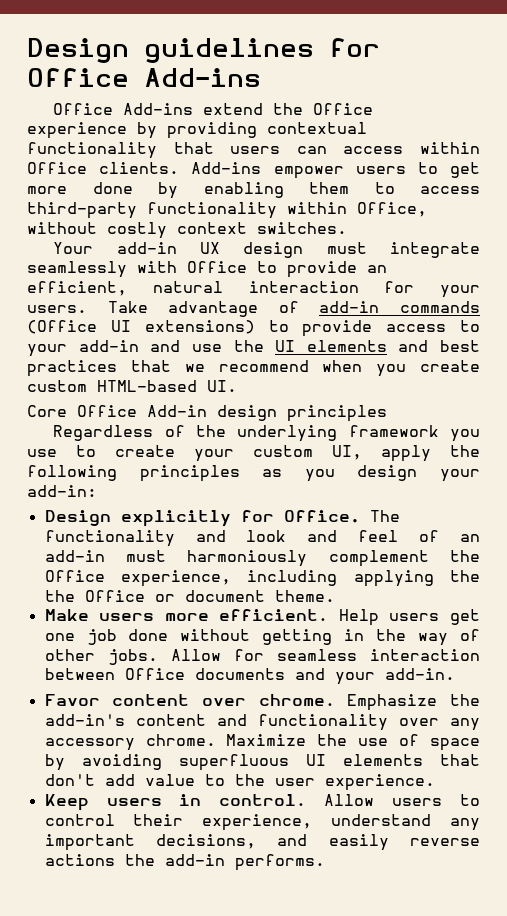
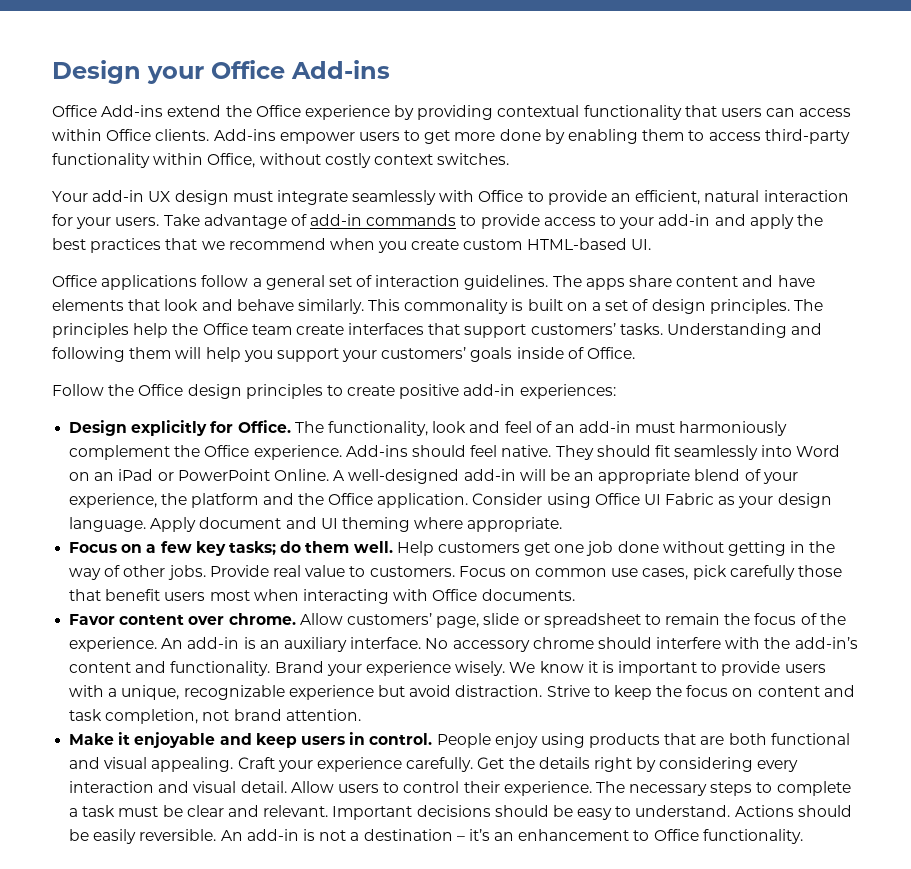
[27,38,380,63] Design guidelines for -> [52,60,204,84] Design your
[27,320,255,334] (Office UI extensions) -> (457, 220) none
[191,340,429,352] use the UI elements and -> [749,214,823,229] apply the
[27,405,387,422] [53,425,480,442] [27,445,480,462] [27,465,481,482] [27,485,97,497] Core Office Add-in design principles // Regardless of the underlying framework you use to create your custom UI, apply the following principles as you design your add-in: -> [52,275,815,290] [52,299,823,314] [52,323,823,338] [52,347,636,362] [52,384,616,399] Office applications follow a general set of interaction guidelines. The apps share content and have elements that look and behave similarly. This commonality is built on a set of design principles. The principles help the Office team create interfaces that support customers’ tasks. Understanding and following them will help you support your customers’ goals inside of Office. // Follow the Office design principles to create positive add-in experiences:
[44,530,226,547] functionality and -> [327,421,428,436] functionality,
[120,570,480,587] [44,590,335,602] [44,609,440,626] experience, including applying the the Office or document theme. // Make users more efficient. Help users -> [253,445,841,460] [69,469,798,484] [69,493,832,508] [69,517,563,532] [69,541,520,556] experience. Add-ins should feel native. They should fit seamlessly into Word on an iPad or PowerPoint Online. A well-designed add-in will be an appropriate blend of your experience, the platform and the Office application. Consider using Office UI Fabric as your design language. Apply document and UI theming where appropriate. // Focus on a few key tasks; do them well. Help customers
[170,649,480,661] [44,668,455,685] [44,694,480,711] [44,714,480,731] [44,734,480,751] [44,754,480,771] [44,774,435,791] [44,794,307,811] Allow for seamless interaction between Office documents and your add-in. // Favor content over chrome. Emphasize the add-in's content and functionality over any accessory chrome. Maximize the use of space by avoiding superfluous UI elements that don't add value to the user experience. // Keep users in control. -> [209,565,843,580] [69,589,575,604] [69,613,846,628] [69,637,858,652] [69,661,826,676] [69,685,855,700] [69,709,361,724] [69,732,850,748] [69,757,799,772] [69,781,287,793] Provide real value to customers. Focus on common use cases, pick carefully those that benefit users most when interacting with Office documents. // Favor content over chrome. Allow customers’ page, slide or spreadsheet to remain the focus of the experience. An add-in is an auxiliary interface. No accessory chrome should interfere with the add-in’s content and functionality. Brand your experience wisely. We know it is important to provide users with a unique, recognizable experience but avoid distraction. Strive to keep the focus on content and task completion, not brand attention. // Make it enjoyable and keep users in control. People enjoy using products that are both functional and visual appealing. Craft your experience carefully. Get the details right by considering every interaction and visual detail.
[202,814,480,831] [44,834,480,851] [44,854,325,871] experience, understand any important decisions, and easily reverse actions the add-in performs. -> [503,781,851,796] [69,805,852,820] [69,829,803,844] experience. The necessary steps to complete a task must be clear and relevant. Important decisions should be easy to understand. Actions should be easily reversible. An add-in is not a destination – it’s an enhancement to Office functionality.

